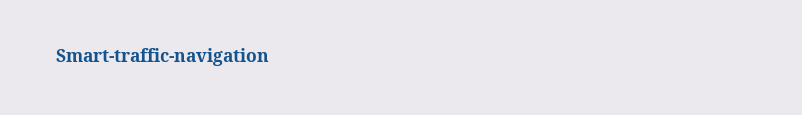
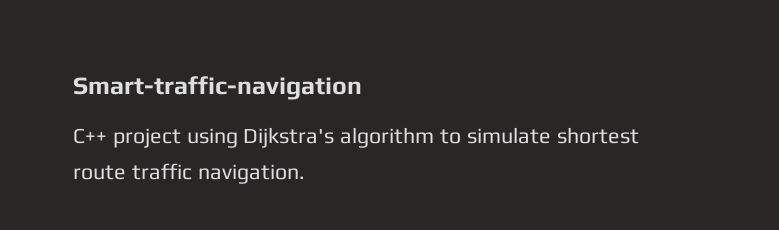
(269, 57) none -> [73,127,639,148] [73,163,305,184] // C++ project using Dijkstra's algorithm to simulate shortest route traffic navigation.

